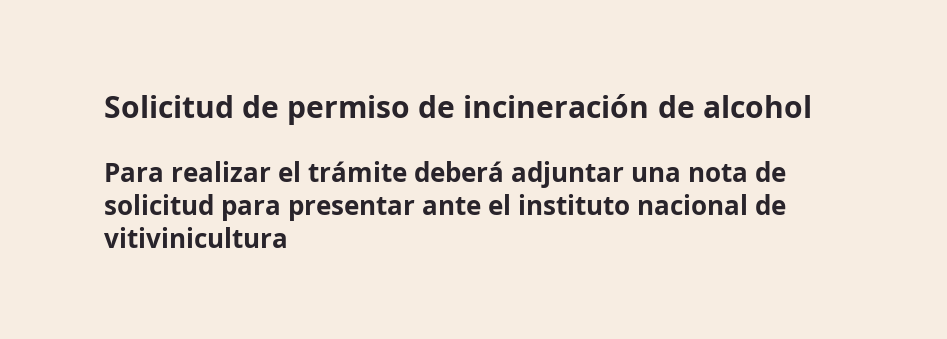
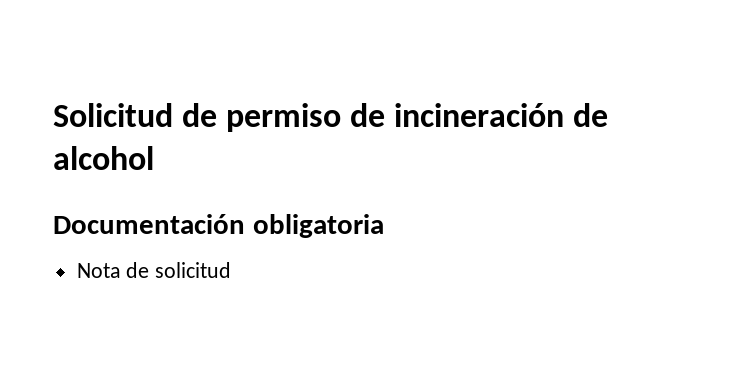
[104,161,787,188] [104,194,787,221] [104,227,288,248] Para realizar el trámite deberá adjuntar una nota de solicitud para presentar ante el instituto nacional de vitivinicultura -> [53,214,384,238] [76,262,232,278] Documentación obligatoria // Nota de solicitud

